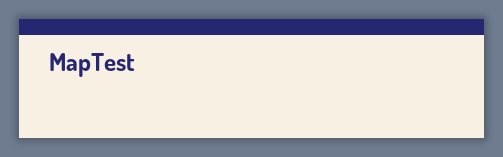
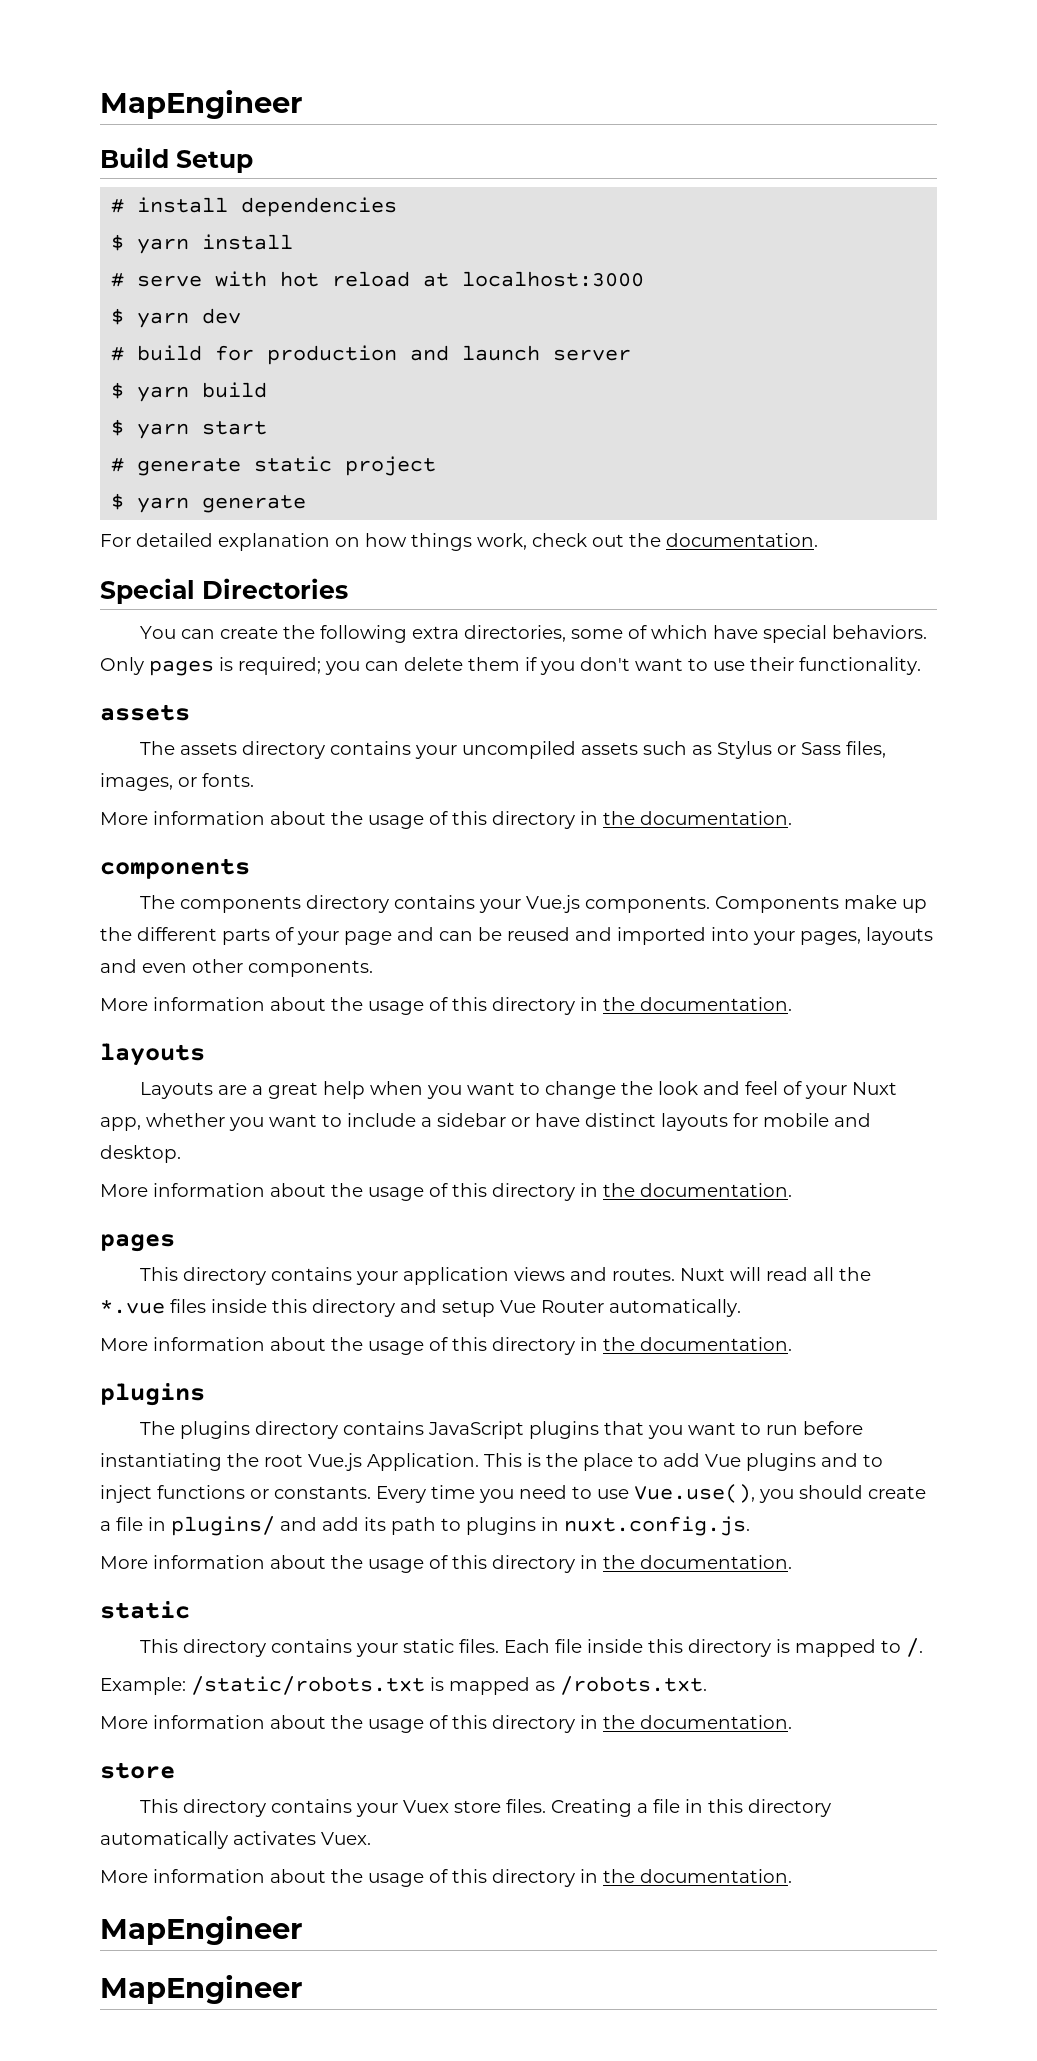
[49,53,135,77] MapTest -> [100,89,303,119] [100,147,253,173] [111,197,398,217] [111,234,294,254] [111,271,645,287] [111,308,242,328] [111,345,632,365] [111,382,268,402] [111,419,268,439] [111,456,437,476] [111,493,307,513] [100,533,818,551] [100,578,348,604] [139,625,927,643] [100,657,921,676] [100,704,190,721] [139,741,886,759] [100,773,254,791] [100,811,792,829] [100,858,250,879] [139,895,927,913] [100,927,933,945] [100,959,373,977] [100,997,792,1015] [100,1043,205,1066] [139,1081,897,1099] [100,1113,871,1131] [100,1145,181,1163] [100,1183,792,1201] [100,1234,175,1252] [139,1267,871,1285] [100,1299,741,1317] [100,1337,792,1355] [100,1383,205,1406] [139,1421,863,1439] [100,1453,883,1471] [100,1484,926,1503] [100,1516,750,1536] [100,1555,792,1573] [100,1601,190,1619] [139,1638,923,1657] [100,1676,707,1695] [100,1715,792,1733] [100,1762,175,1779] [139,1799,831,1817] [100,1831,371,1849] [100,1869,792,1887] [100,1915,303,1945] [100,1974,303,2004] MapEngineer // Build Setup // # install dependencies // $ yarn install // # serve with hot reload at localhost:3000 // $ yarn dev // # build for production and launch server // $ yarn build // $ yarn start // # generate static project // $ yarn generate // For detailed explanation on how things work, check out the documentation. // Special Directories // You can create the following extra directories, some of which have special behaviors. Only pages is required; you can delete them if you don't want to use their functionality. // assets // The assets directory contains your uncompiled assets such as Stylus or Sass files, images, or fonts. // More information about the usage of this directory in the documentation. // components // The components directory contains your Vue.js components. Components make up the different parts of your page and can be reused and imported into your pages, layouts and even other components. // More information about the usage of this directory in the documentation. // layouts // Layouts are a great help when you want to change the look and feel of your Nuxt app, whether you want to include a sidebar or have distinct layouts for mobile and desktop. // More information about the usage of this directory in the documentation. // pages // This directory contains your application views and routes. Nuxt will read all the *.vue files inside this directory and setup Vue Router automatically. // More information about the usage of this directory in the documentation. // plugins // The plugins directory contains JavaScript plugins that you want to run before instantiating the root Vue.js Application. This is the place to add Vue plugins and to inject functions or constants. Every time you need to use Vue.use(), you should create a file in plugins/ and add its path to plugins in nuxt.config.js. // More information about the usage of this directory in the documentation. // static // This directory contains your static files. Each file inside this directory is mapped to /. // Example: /static/robots.txt is mapped as /robots.txt. // More information about the usage of this directory in the documentation. // store // This directory contains your Vuex store files. Creating a file in this directory automatically activates Vuex. // More information about the usage of this directory in the documentation. // MapEngineer // MapEngineer

